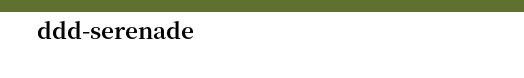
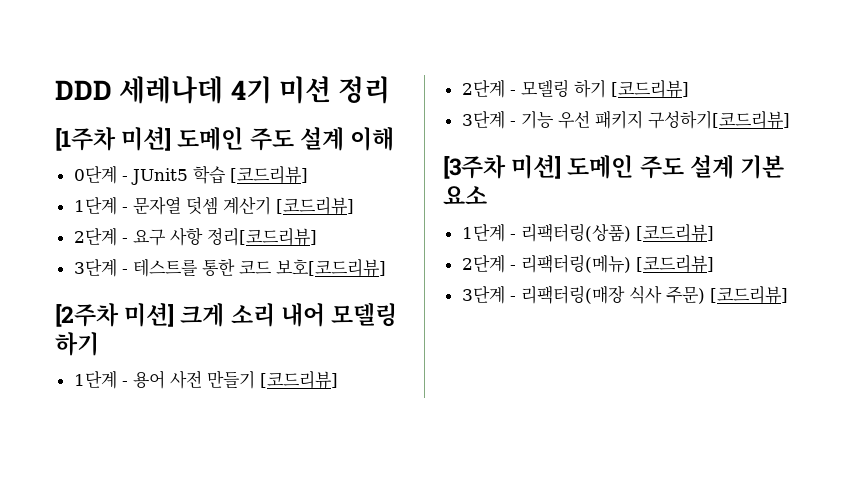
[37,21,194,39] ddd-serenade -> [55,76,391,104] [55,127,395,151] [73,165,308,185] [73,196,354,215] [73,227,317,246] [73,258,386,277] [55,303,398,327] [55,332,99,356] [73,370,338,389] [461,79,689,98] [461,110,790,129] [443,155,785,179] [443,186,487,205] [461,223,714,242] [461,254,714,273] [461,285,788,304] DDD 세레나데 4기 미션 정리 // [1주차 미션] 도메인 주도 설계 이해 // 0단계 - JUnit5 학습 [코드리뷰] // 1단계 - 문자열 덧셈 계산기 [코드리뷰] // 2단계 - 요구 사항 정리[코드리뷰] // 3단계 - 테스트를 통한 코드 보호[코드리뷰] // [2주차 미션] 크게 소리 내어 모델링 하기 // 1단계 - 용어 사전 만들기 [코드리뷰] // 2단계 - 모델링 하기 [코드리뷰] // 3단계 - 기능 우선 패키지 구성하기[코드리뷰] // [3주차 미션] 도메인 주도 설계 기본 요소 // 1단계 - 리팩터링(상품) [코드리뷰] // 2단계 - 리팩터링(메뉴) [코드리뷰] // 3단계 - 리팩터링(매장 식사 주문) [코드리뷰]

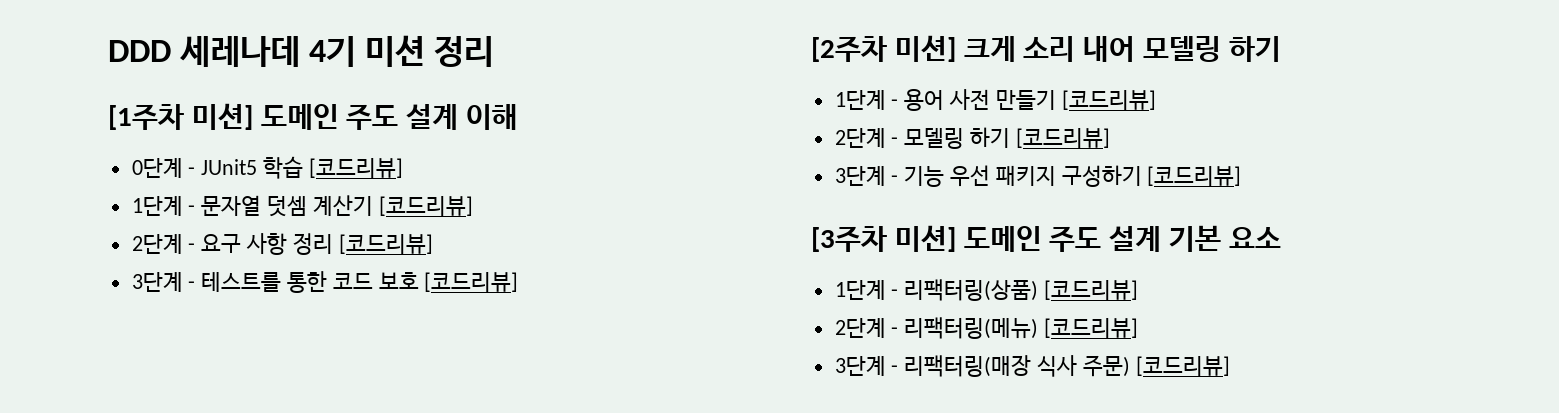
[206,228,317,246] 정리[코드리뷰] -> [292,233,433,255] 정리 [코드리뷰]
[275,259,386,277] 보호[코드리뷰] -> [378,272,519,292] 보호 [코드리뷰]
[647,111,790,129] 구성하기[코드리뷰] -> [1061,165,1242,187] 구성하기 [코드리뷰]

